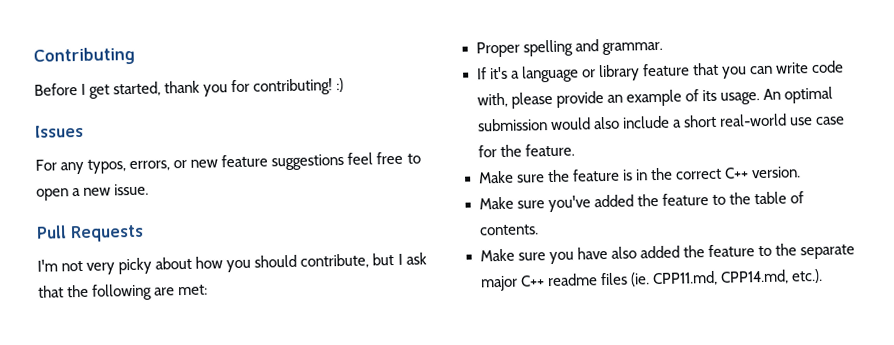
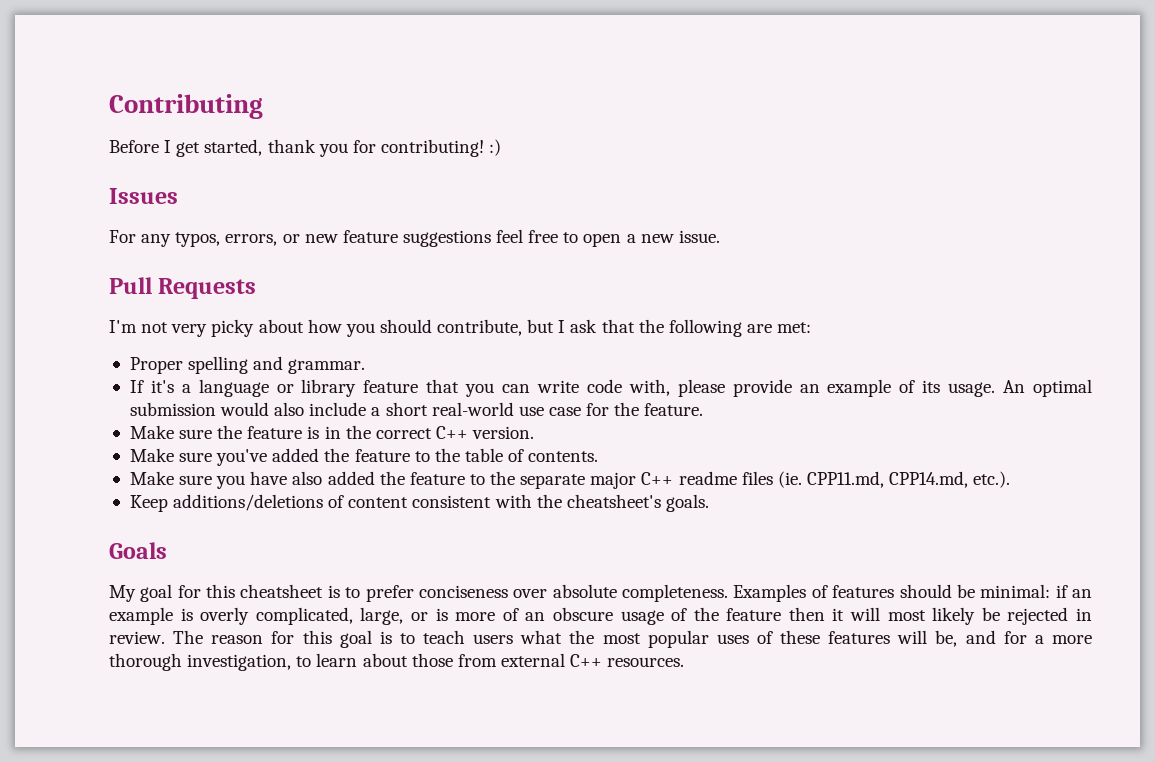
(823, 276) none -> [129,494,709,512] [109,542,167,559] [109,584,1092,602] [109,607,1092,625] [109,630,1093,648] [109,653,685,671] // Keep additions/deletions of content consistent with the cheatsheet's goals. // Goals // My goal for this cheatsheet is to prefer conciseness over absolute completeness. Examples of features should be minimal: if an example is overly complicated, large, or is more of an obscure usage of the feature then it will most likely be rejected in review. The reason for this goal is to teach users what the most popular uses of these features will be, and for a more thorough investigation, to learn about those from external C++ resources.

